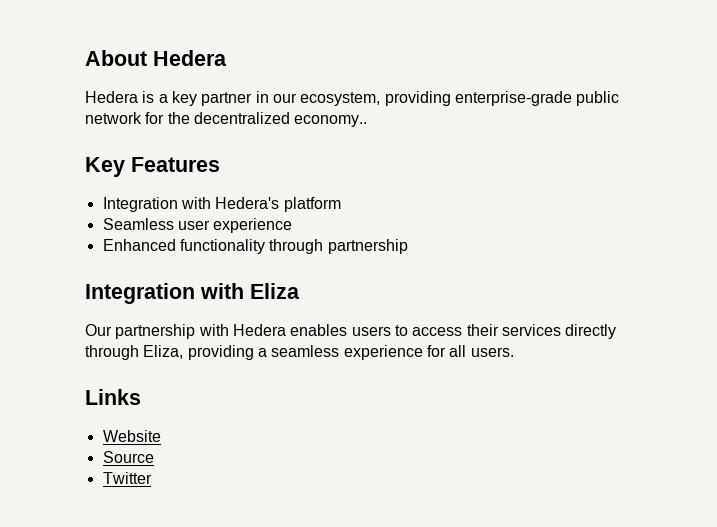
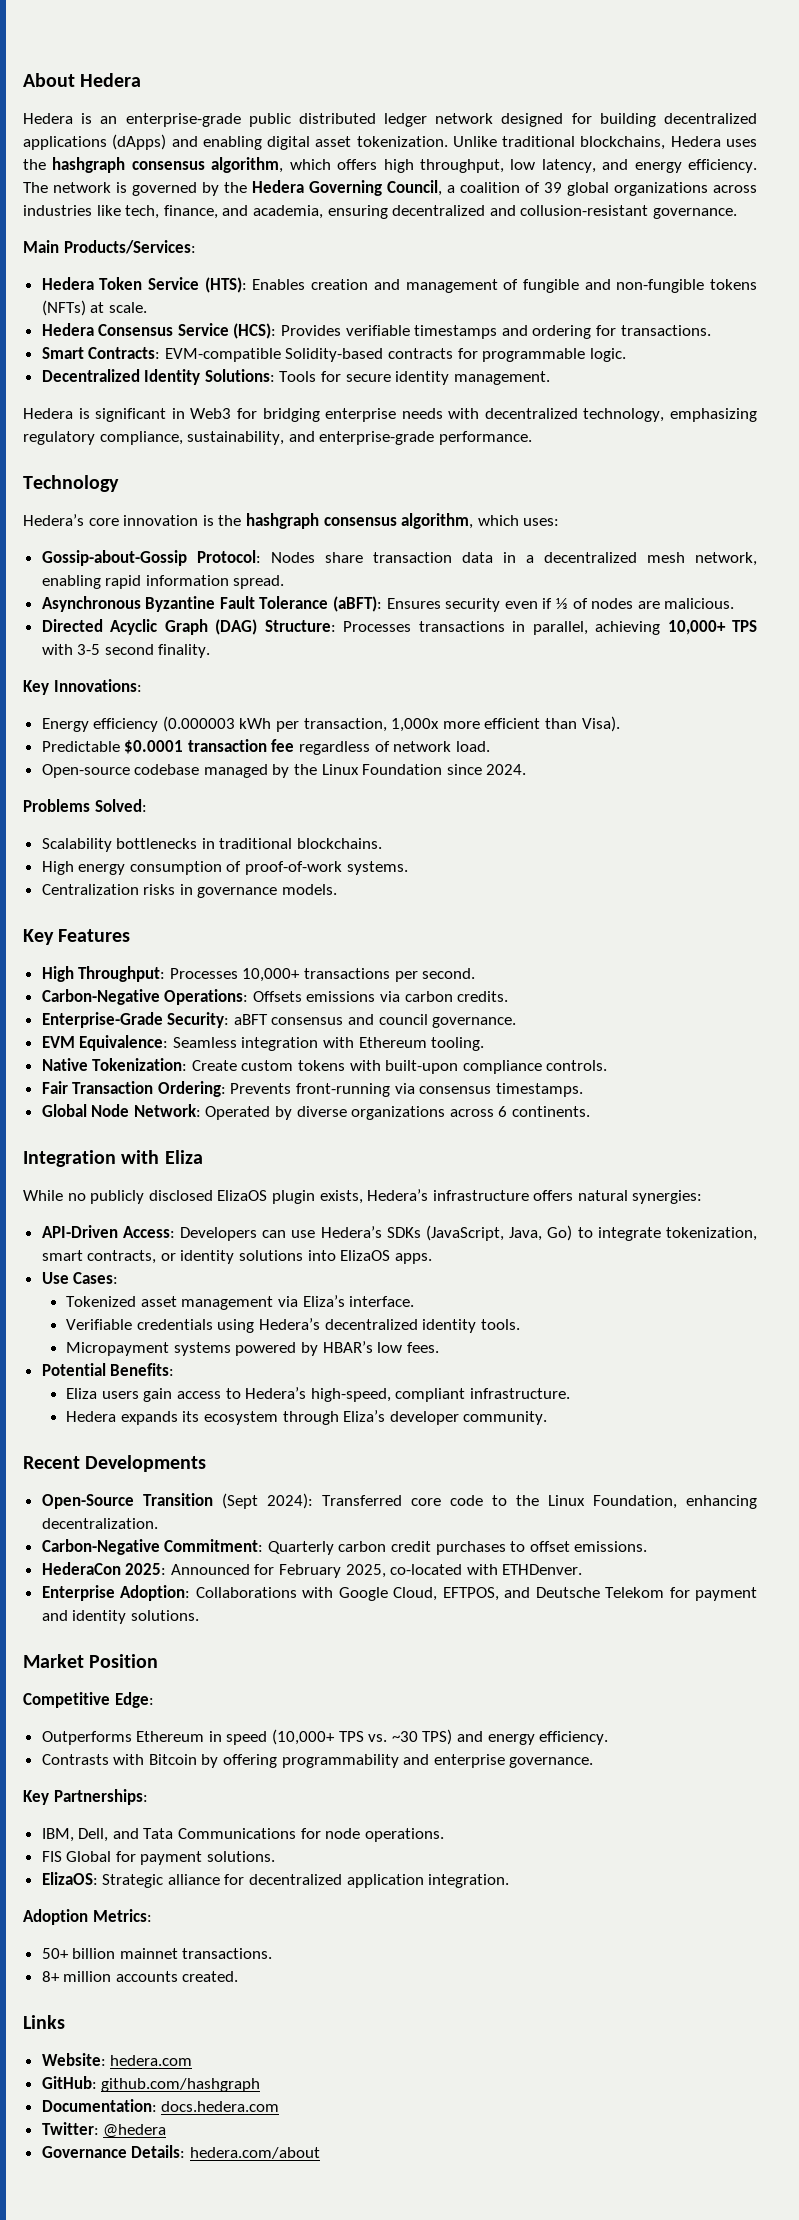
[158,91,620,106] [85,112,368,127] [85,157,220,177] [102,197,341,212] [102,218,293,233] [102,239,408,254] [85,283,300,304] [85,324,617,339] [85,345,514,360] [85,389,141,405] [102,430,161,442] [102,451,154,463] [102,472,152,484] a key partner in our ecosystem, providing enterprise-grade public network for the decentralized economy.. // Key Features // Integration with Hedera's platform // Seamless user experience // Enhanced functionality through partnership // Integration with Eliza // Our partnership with Hedera enables users to access their services directly through Eliza, providing a seamless experience for all users. // Links // Website // Source // Twitter -> [100,113,757,127] [23,134,757,150] [23,157,757,173] [23,180,757,196] [23,205,737,219] [23,240,196,254] [41,277,757,293] [41,300,147,316] [41,323,711,339] [41,347,626,362] [41,369,550,385] [23,408,757,422] [23,431,532,445] [23,475,119,492] [23,513,560,529] [41,550,757,566] [41,575,285,589] [41,596,735,612] [41,619,758,635] [41,644,211,658] [23,679,142,695] [41,716,620,732] [41,739,490,755] [41,764,527,778] [23,799,147,812] [41,838,383,852] [41,861,408,875] [41,884,338,898] [23,929,131,945] [41,966,476,982] [41,989,509,1005] [41,1012,517,1028] [41,1035,485,1051] [41,1058,608,1074] [41,1081,583,1097] [41,1104,591,1120] [23,1150,203,1167] [23,1189,703,1204] [41,1225,757,1241] [41,1250,432,1264] [41,1272,119,1284] [66,1295,415,1310] [66,1318,520,1333] [66,1341,439,1356] [41,1363,175,1376] [66,1387,571,1402] [66,1410,548,1425] [23,1455,207,1472] [41,1493,757,1509] [41,1518,158,1529] [41,1539,648,1555] [41,1562,583,1578] [41,1585,758,1601] [41,1610,199,1624] [23,1654,159,1668] [23,1692,154,1708] [41,1729,609,1745] [41,1754,594,1768] [23,1789,148,1805] [41,1828,444,1842] [41,1851,276,1865] [41,1872,510,1888] [23,1909,152,1925] [41,1948,273,1959] [41,1971,239,1982] [23,2015,65,2029] [41,2053,193,2066] [41,2076,261,2092] [41,2099,280,2112] [41,2122,167,2138] [41,2145,320,2159] an enterprise-grade public distributed ledger network designed for building decentralized applications (dApps) and enabling digital asset tokenization. Unlike traditional blockchains, Hedera uses the hashgraph consensus algorithm, which offers high throughput, low latency, and energy efficiency. The network is governed by the Hedera Governing Council, a coalition of 39 global organizations across industries like tech, finance, and academia, ensuring decentralized and collusion-resistant governance. // Main Products/Services: // Hedera Token Service (HTS): Enables creation and management of fungible and non-fungible tokens (NFTs) at scale. // Hedera Consensus Service (HCS): Provides verifiable timestamps and ordering for transactions. // Smart Contracts: EVM-compatible Solidity-based contracts for programmable logic. // Decentralized Identity Solutions: Tools for secure identity management. // Hedera is significant in Web3 for bridging enterprise needs with decentralized technology, emphasizing regulatory compliance, sustainability, and enterprise-grade performance. // Technology // Hedera’s core innovation is the hashgraph consensus algorithm, which uses: // Gossip-about-Gossip Protocol: Nodes share transaction data in a decentralized mesh network, enabling rapid information spread. // Asynchronous Byzantine Fault Tolerance (aBFT): Ensures security even if ⅓ of nodes are malicious. // Directed Acyclic Graph (DAG) Structure: Processes transactions in parallel, achieving 10,000+ TPS with 3-5 second finality. // Key Innovations: // Energy efficiency (0.000003 kWh per transaction, 1,000x more efficient than Visa). // Predictable $0.0001 transaction fee regardless of network load. // Open-source codebase managed by the Linux Foundation since 2024. // Problems Solved: // Scalability bottlenecks in traditional blockchains. // High energy consumption of proof-of-work systems. // Centralization risks in governance models. // Key Features // High Throughput: Processes 10,000+ transactions per second. // Carbon-Negative Operations: Offsets emissions via carbon credits. // Enterprise-Grade Security: aBFT consensus and council governance. // EVM Equivalence: Seamless integration with Ethereum tooling. // Native Tokenization: Create custom tokens with built-upon compliance controls. // Fair Transaction Ordering: Prevents front-running via consensus timestamps. // Global Node Network: Operated by diverse organizations across 6 continents. // Integration with Eliza // While no publicly disclosed ElizaOS plugin exists, Hedera’s infrastructure offers natural synergies: // API-Driven Access: Developers can use Hedera’s SDKs (JavaScript, Java, Go) to integrate tokenization, smart contracts, or identity solutions into ElizaOS apps. // Use Cases: // Tokenized asset management via Eliza’s interface. // Verifiable credentials using Hedera’s decentralized identity tools. // Micropayment systems powered by HBAR’s low fees. // Potential Benefits: // Eliza users gain access to Hedera’s high-speed, compliant infrastructure. // Hedera expands its ecosystem through Eliza’s developer community. // Recent Developments // Open-Source Transition (Sept 2024): Transferred core code to the Linux Foundation, enhancing decentralization. // Carbon-Negative Commitment: Quarterly carbon credit purchases to offset emissions. // HederaCon 2025: Announced for February 2025, co-located with ETHDenver. // Enterprise Adoption: Collaborations with Google Cloud, EFTPOS, and Deutsche Telekom for payment and identity solutions. // Market Position // Competitive Edge: // Outperforms Ethereum in speed (10,000+ TPS vs. ~30 TPS) and energy efficiency. // Contrasts with Bitcoin by offering programmability and enterprise governance. // Key Partnerships: // IBM, Dell, and Tata Communications for node operations. // FIS Global for payment solutions. // ElizaOS: Strategic alliance for decentralized application integration. // Adoption Metrics: // 50+ billion mainnet transactions. // 8+ million accounts created. // Links // Website: hedera.com // GitHub: github.com/hashgraph // Documentation: docs.hedera.com // Twitter: @hedera // Governance Details: hedera.com/about

